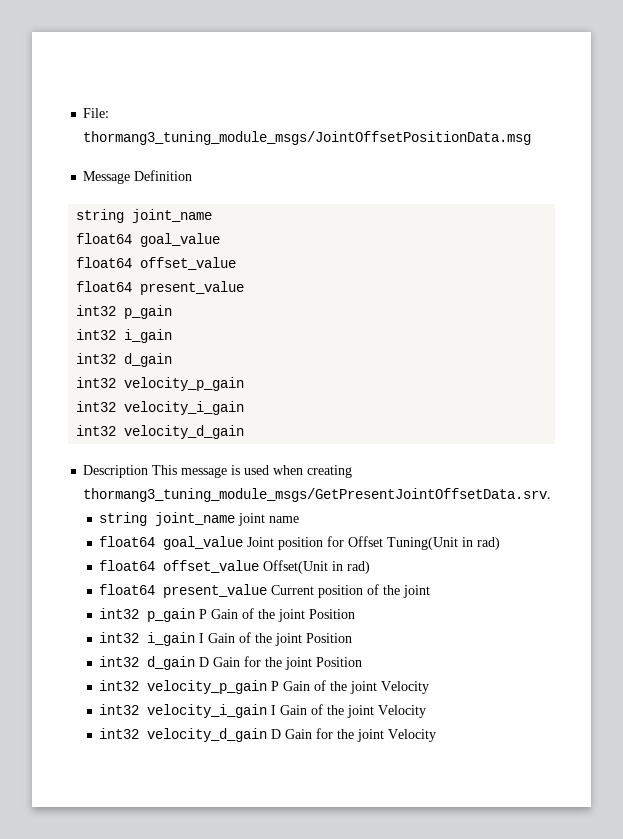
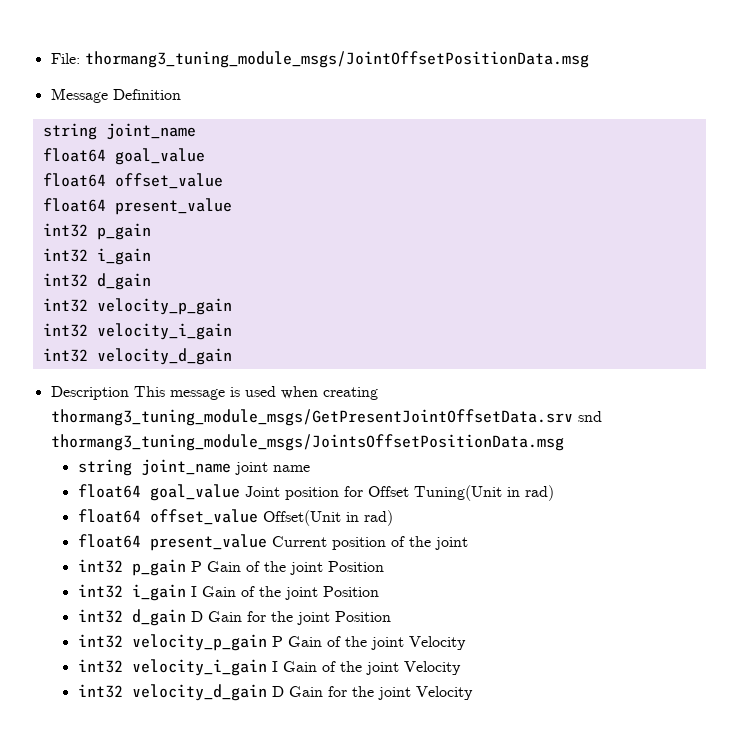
[83,488,552,502] thormang3_tuning_module_msgs/GetPresentJointOffsetData.srv. -> [50,409,602,426] [50,434,564,451] thormang3_tuning_module_msgs/GetPresentJointOffsetData.srv snd thormang3_tuning_module_msgs/JointsOffsetPositionData.msg

